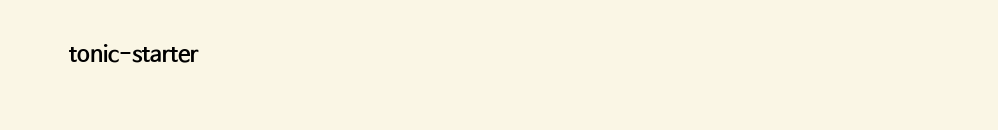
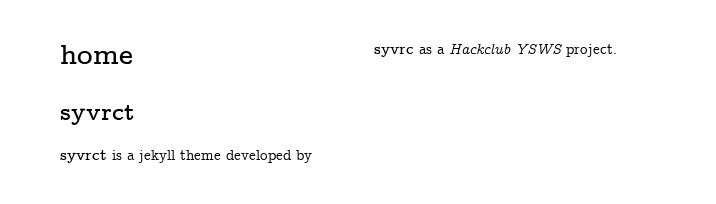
[69,44,199,63] tonic-starter -> [60,45,133,64] [60,105,135,125] [60,150,312,163] [374,43,617,57] home // syvrct // syvrct is a jekyll theme developed by syvrc as a Hackclub YSWS project.

